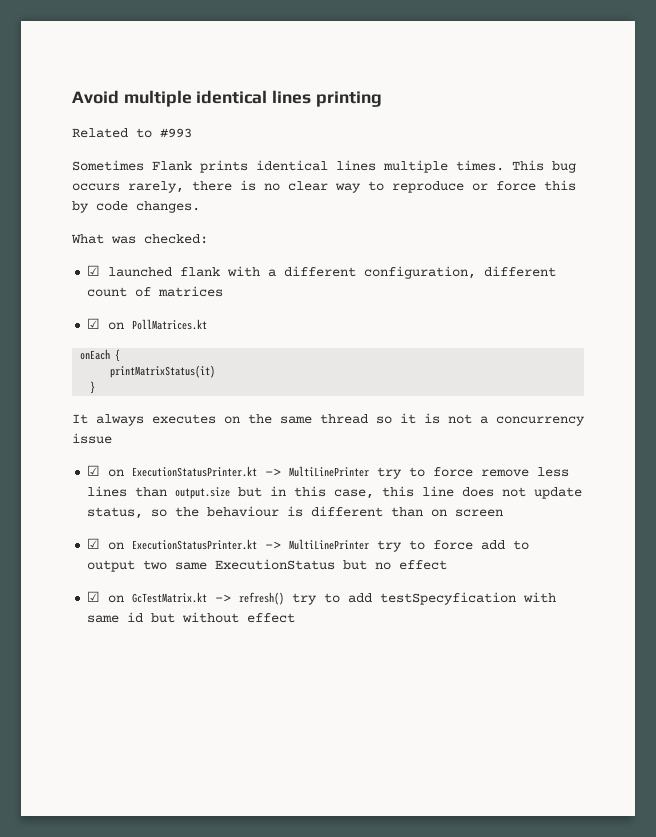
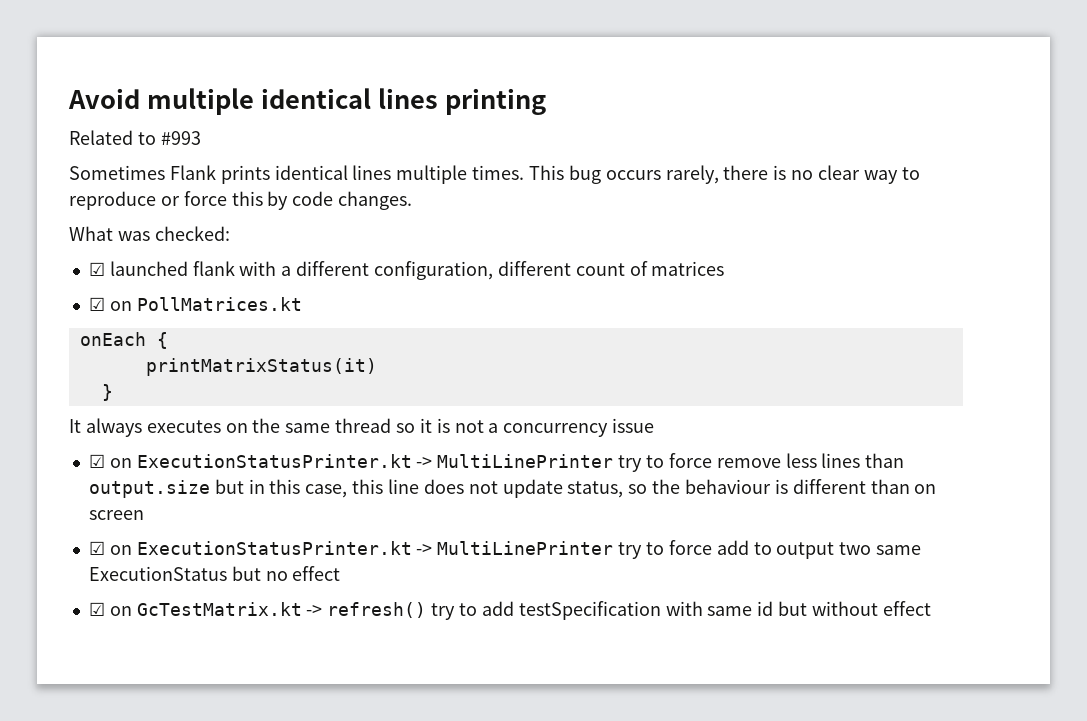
[380,592,517,605] testSpecyfication -> [518,601,661,620] testSpecification

